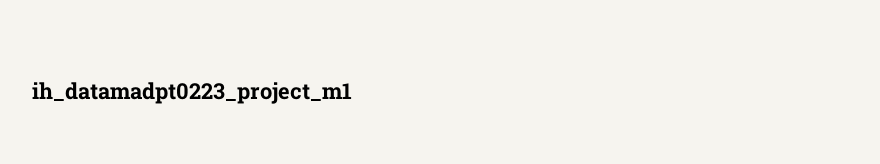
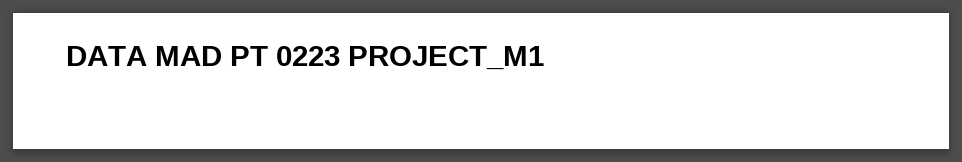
[32,82,352,104] ih_datamadpt0223_project_m1 -> [66,46,544,70] DATA MAD PT 0223 PROJECT_M1

